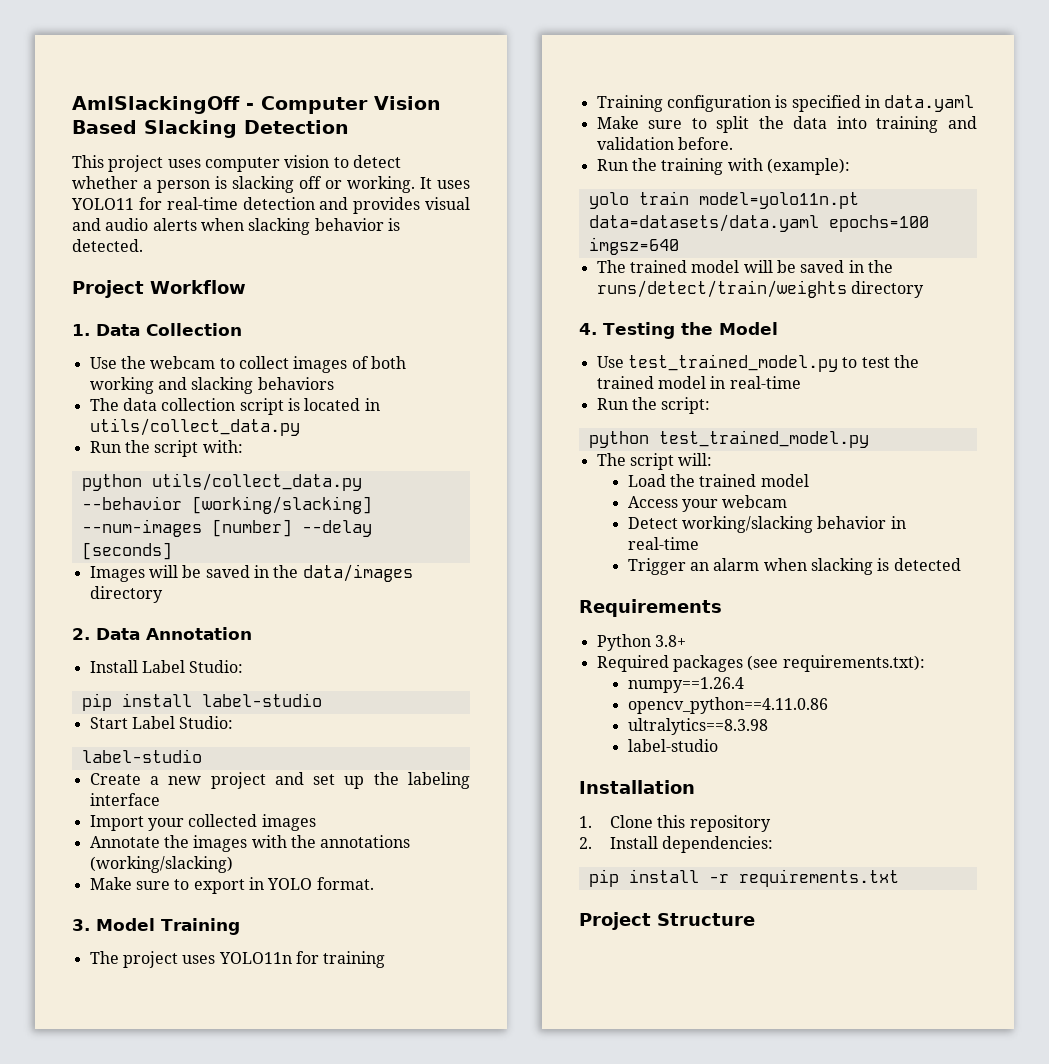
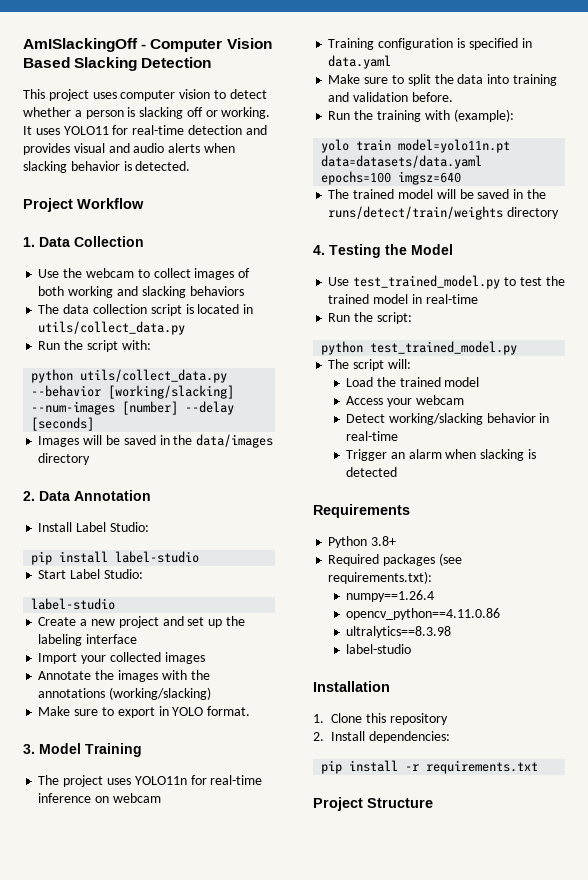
[323,951,386,968] training -> [210,775,263,785] [38,793,161,803] real-time inference on webcam

